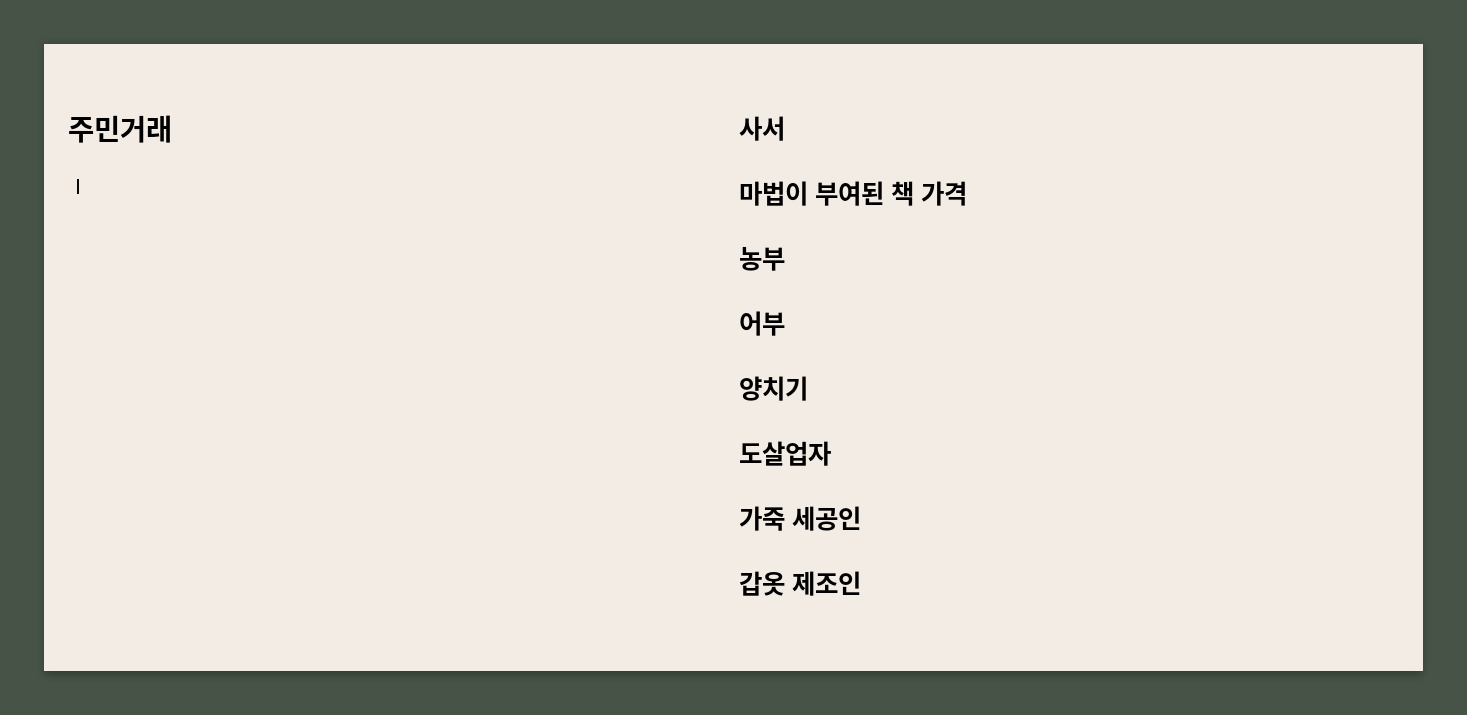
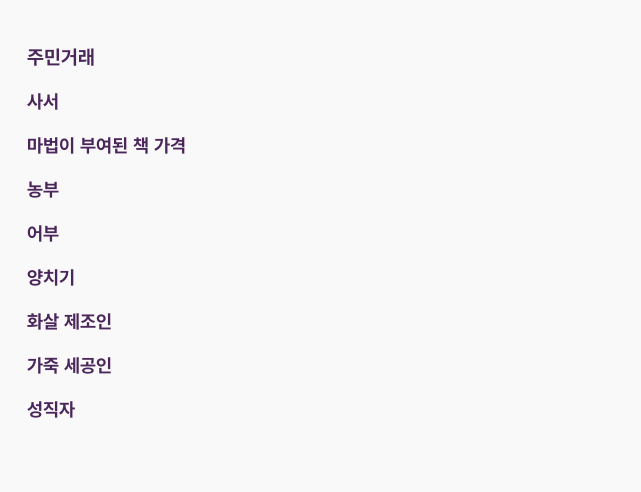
[68,179,88,194] // Ⅰ -> (95, 57) none
[739,441,831,466] 도살업자 -> [27,313,112,330] 화살 제조인
[739,571,861,596] 갑옷 제조인 -> [27,401,75,418] 성직자

